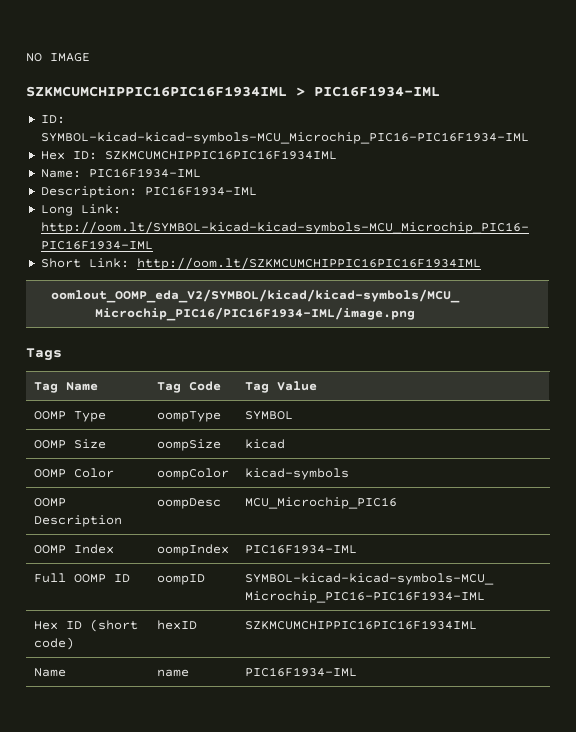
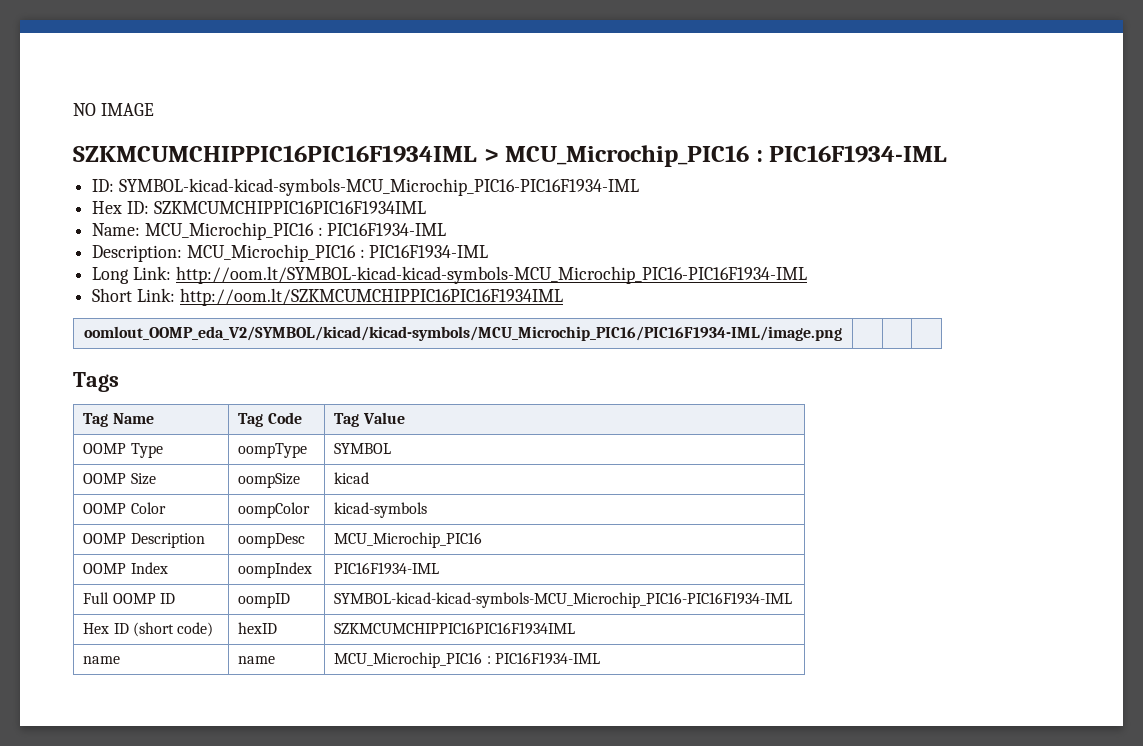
(305, 91) none -> [505,145,763,167] MCU_Microchip_PIC16 :
(81, 173) none -> [144,222,323,240] MCU_Microchip_PIC16 :
(137, 192) none -> [186,244,365,262] MCU_Microchip_PIC16 :
[33,668,66,677] [156,669,189,677] Name | name | -> [83,656,121,664] [238,656,276,664] [334,652,491,668] name | name | MCU_Microchip_PIC16 :

